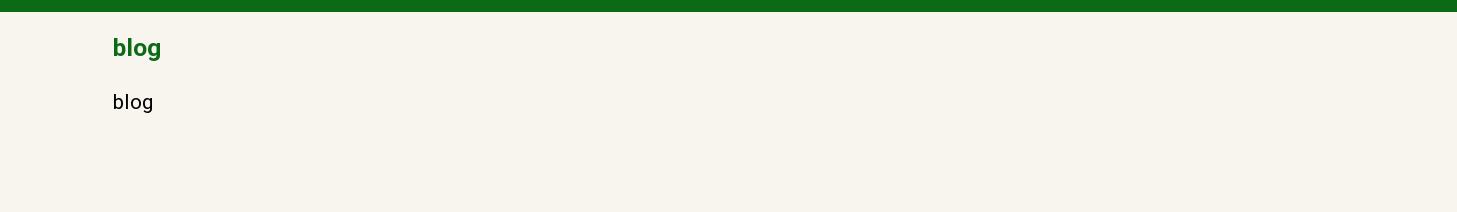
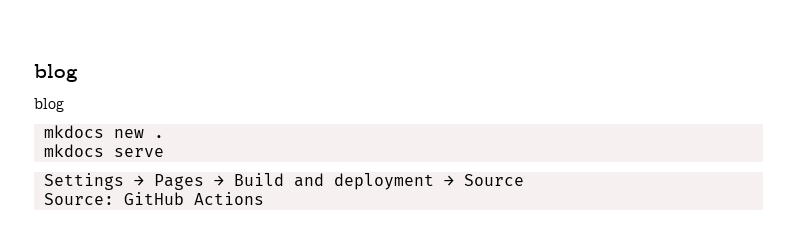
(153, 103) none -> [43,125,164,138] [43,144,164,157] [43,173,524,190] [43,192,264,205] // mkdocs new . // mkdocs serve // Settings → Pages → Build and deployment → Source // Source: GitHub Actions

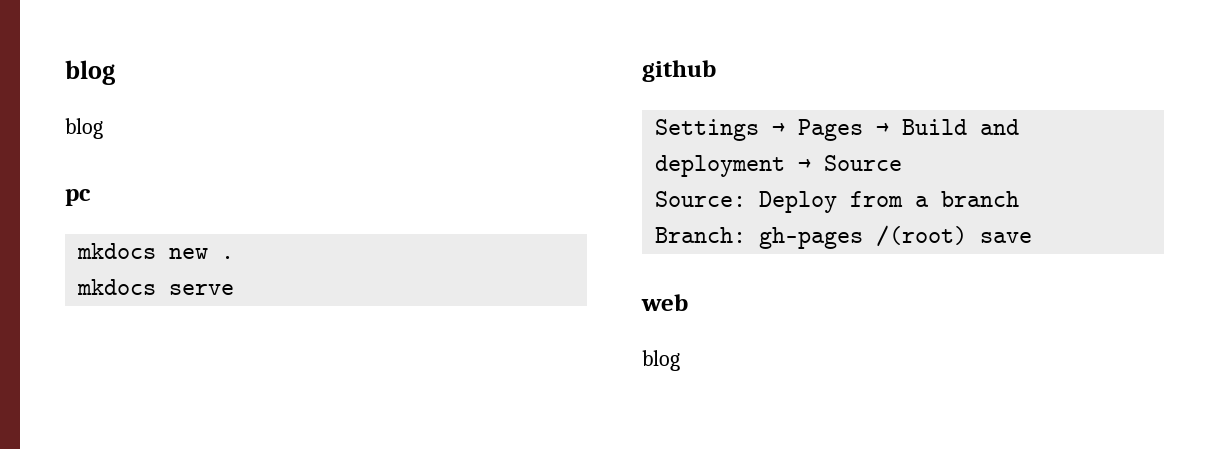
(64, 105) none -> [65,189,91,206] // pc
(164, 152) none -> [642,60,716,82] // github
[123,192,264,205] GitHub Actions -> [759,191,1020,213] [655,225,1033,249] [641,294,688,311] [642,350,680,371] Deploy from a branch // Branch: gh-pages /(root) save // web // blog

